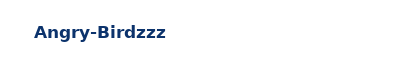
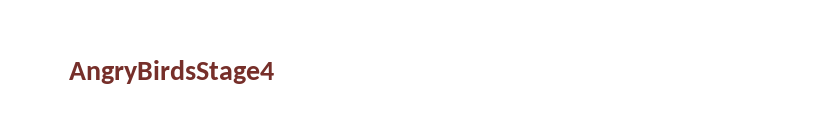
[34,25,166,42] Angry-Birdzzz -> [69,60,274,84] AngryBirdsStage4

